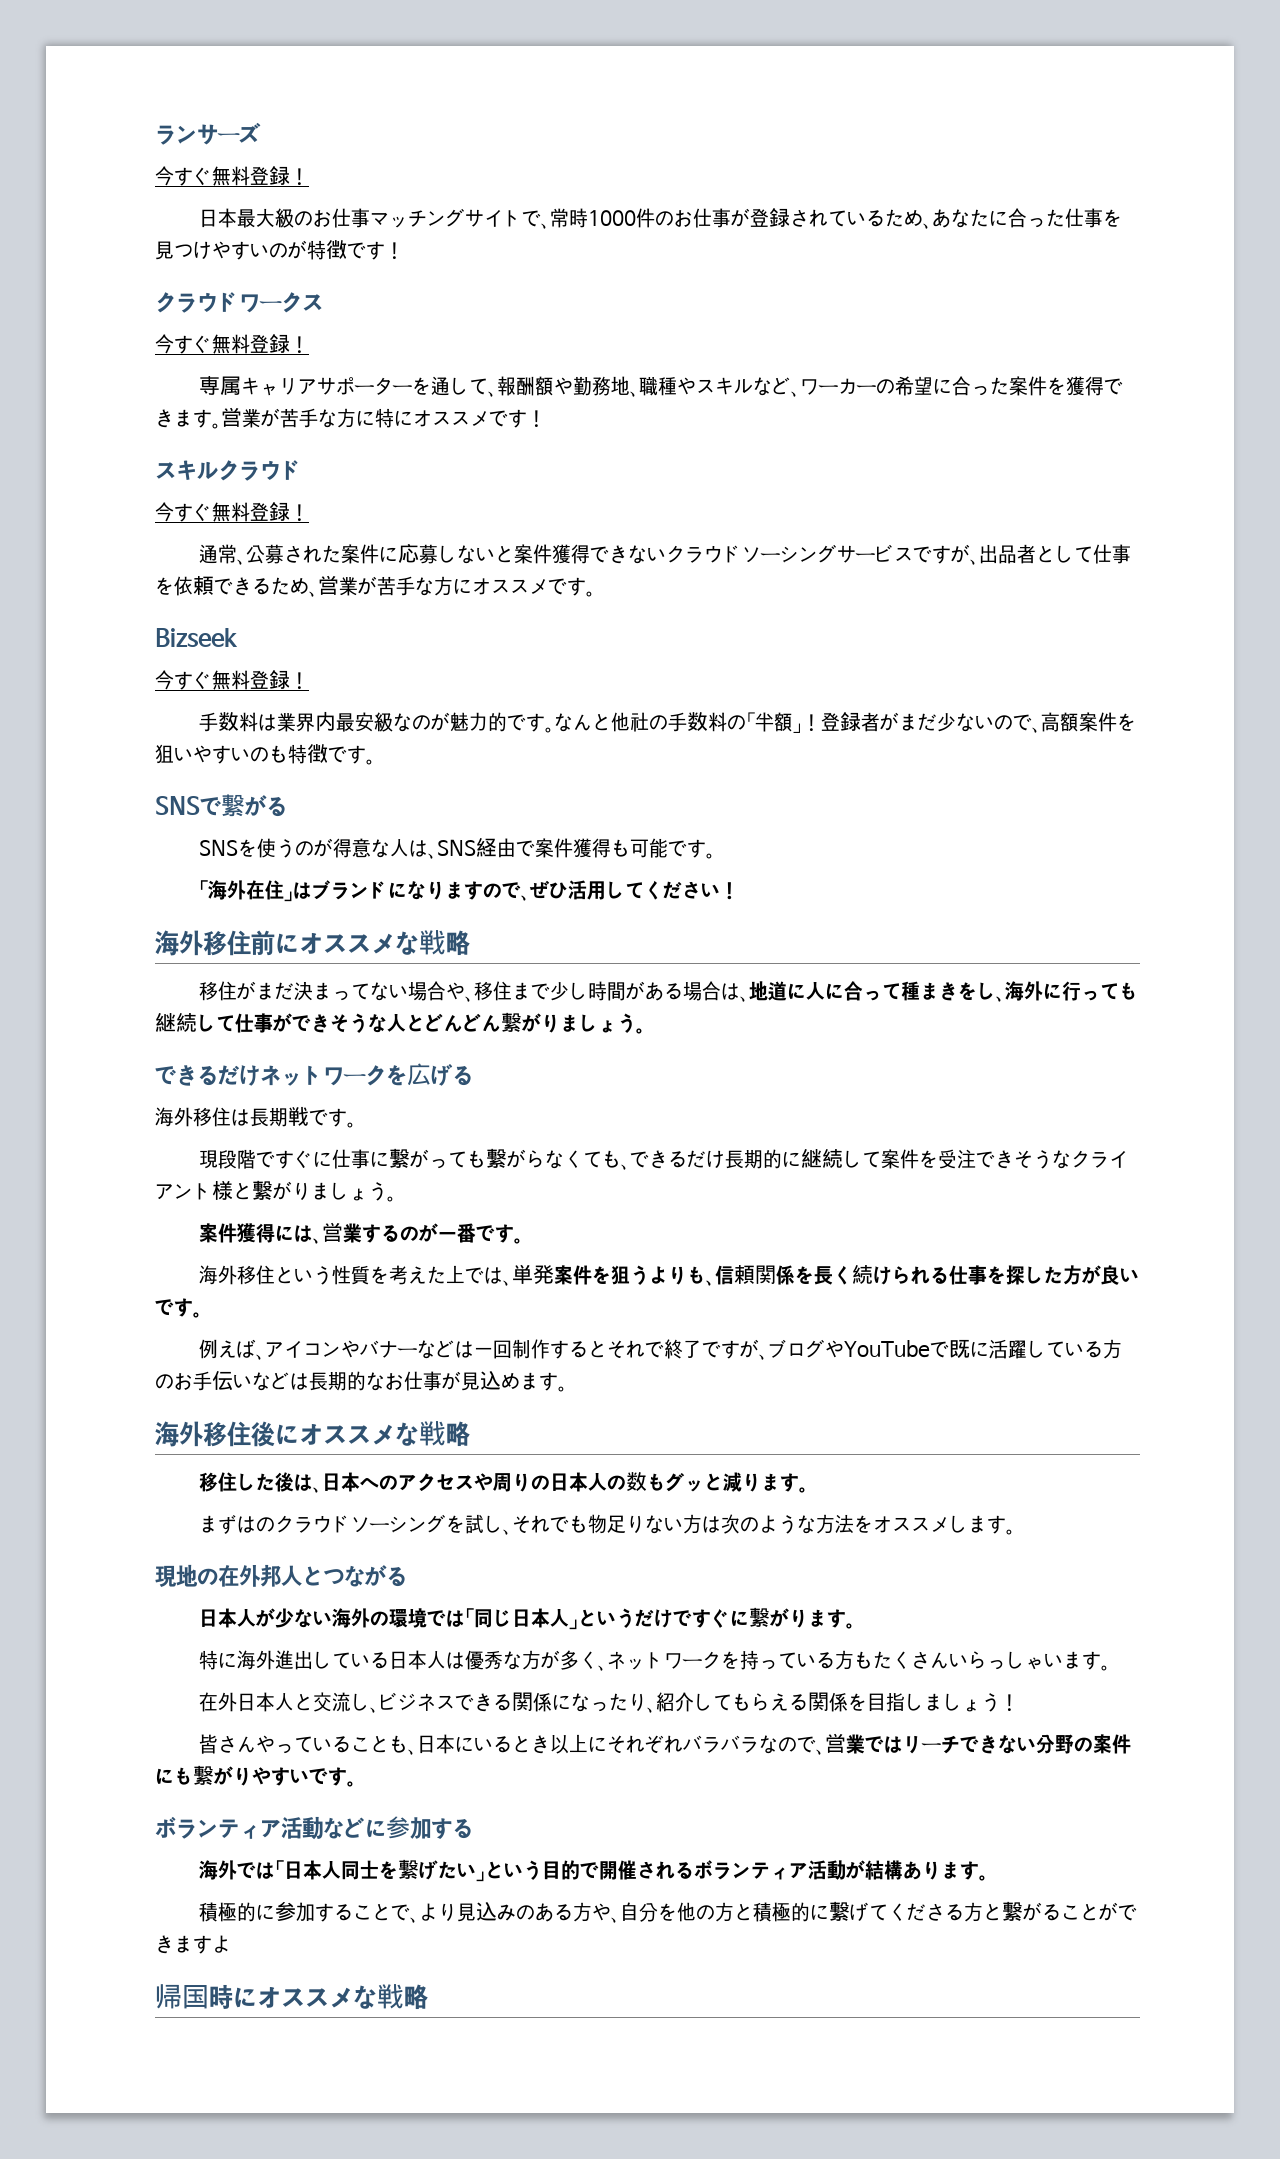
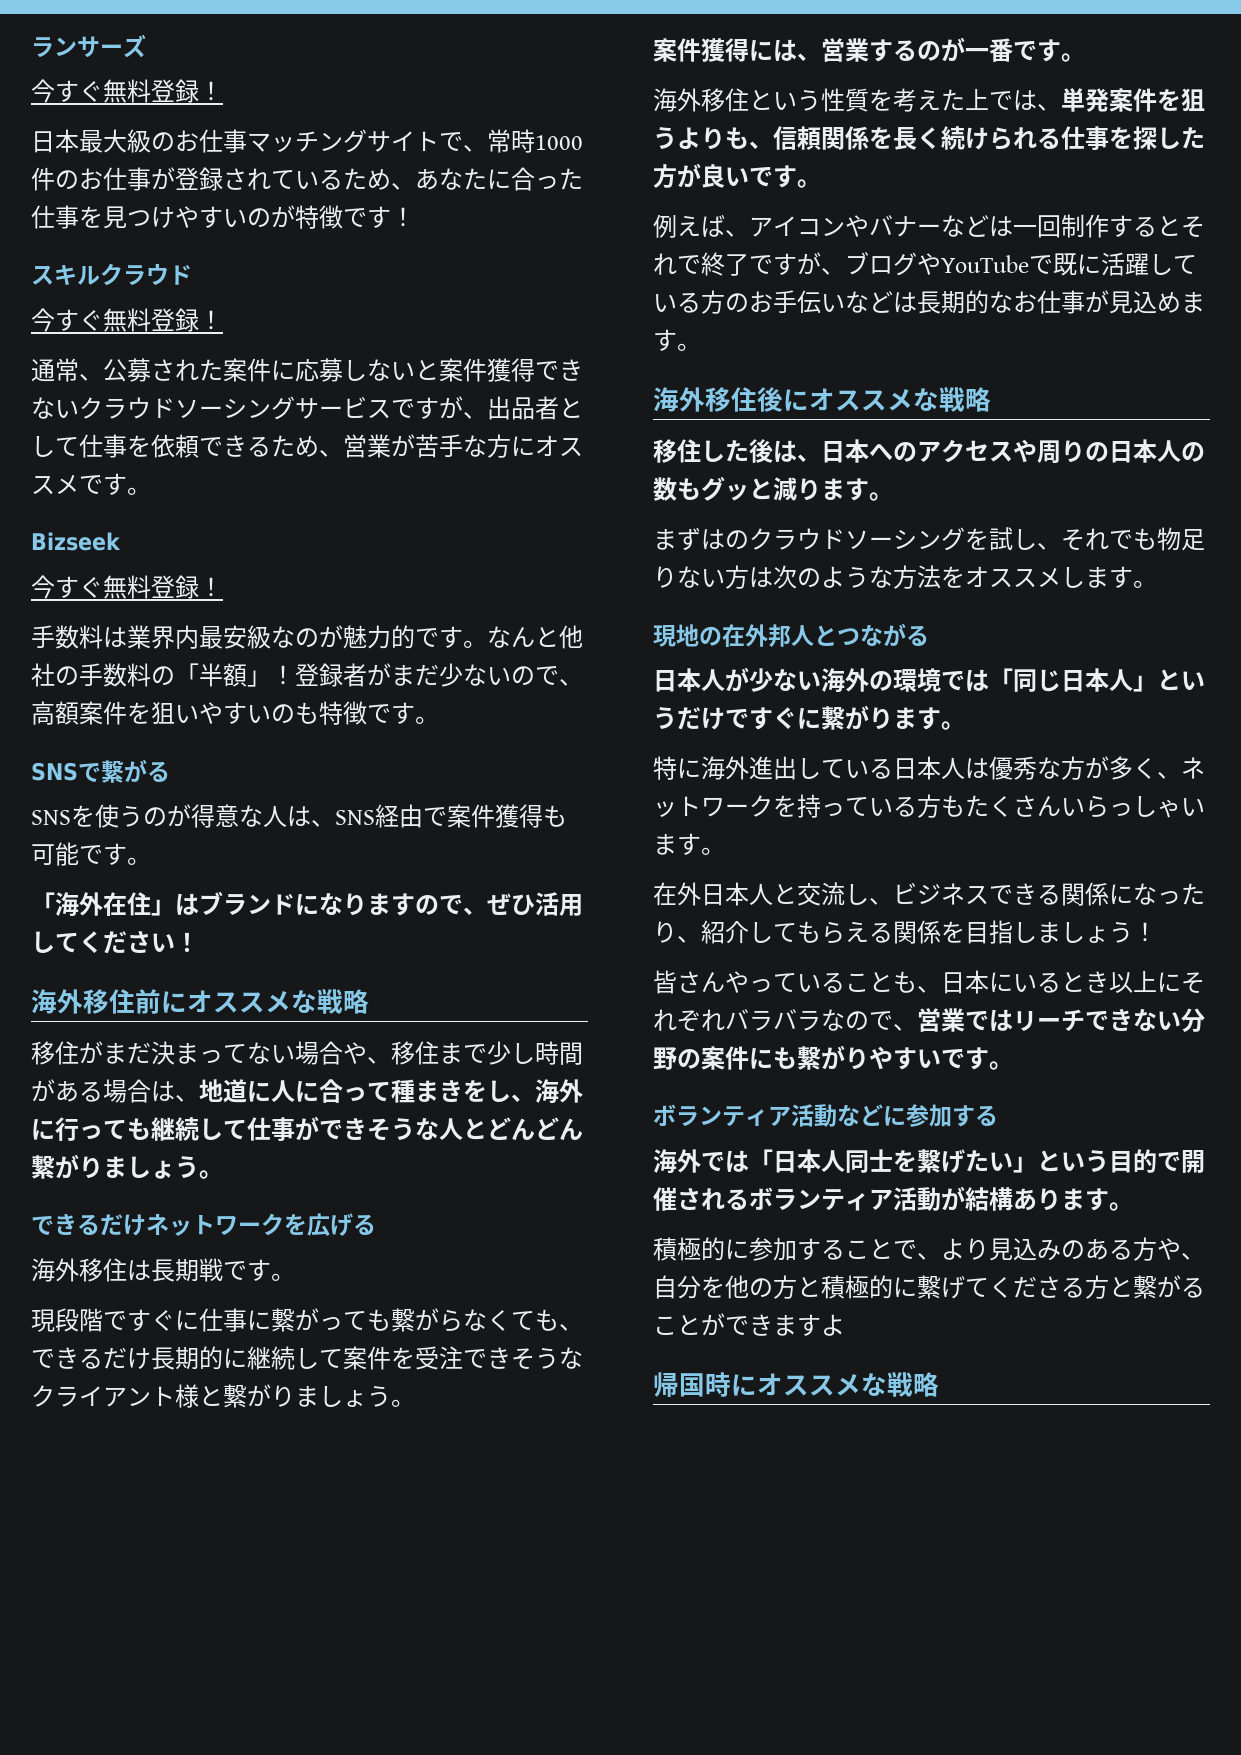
[155,292,323,313] [155,334,309,354] [199,376,1124,397] [155,407,546,429] // クラウドワークス // 今すぐ無料登録！ // 専属キャリアサポーターを通して、報酬額や勤務地、職種やスキルなど、ワーカーの希望に合った案件を獲得できます。営業が苦手な方に特にオススメです！ -> (415, 217) none

